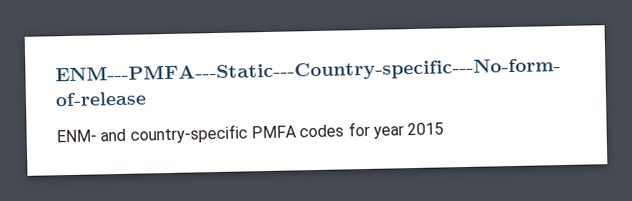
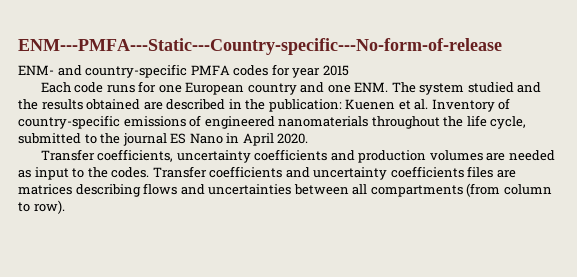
(445, 129) none -> [40,81,542,95] [18,98,511,112] [18,115,527,129] [18,133,309,146] [40,149,555,163] [18,166,516,180] [18,183,552,197] [18,200,65,214] // Each code runs for one European country and one ENM. The system studied and the results obtained are described in the publication: Kuenen et al. Inventory of country-specific emissions of engineered nanomaterials throughout the life cycle, submitted to the journal ES Nano in April 2020. // Transfer coefficients, uncertainty coefficients and production volumes are needed as input to the codes. Transfer coefficients and uncertainty coefficients files are matrices describing flows and uncertainties between all compartments (from column to row).

